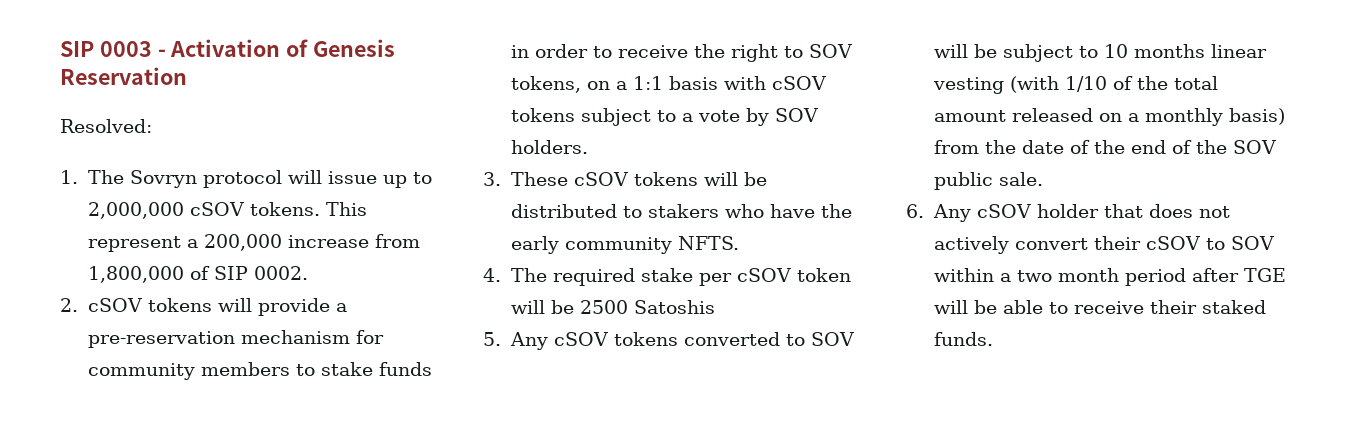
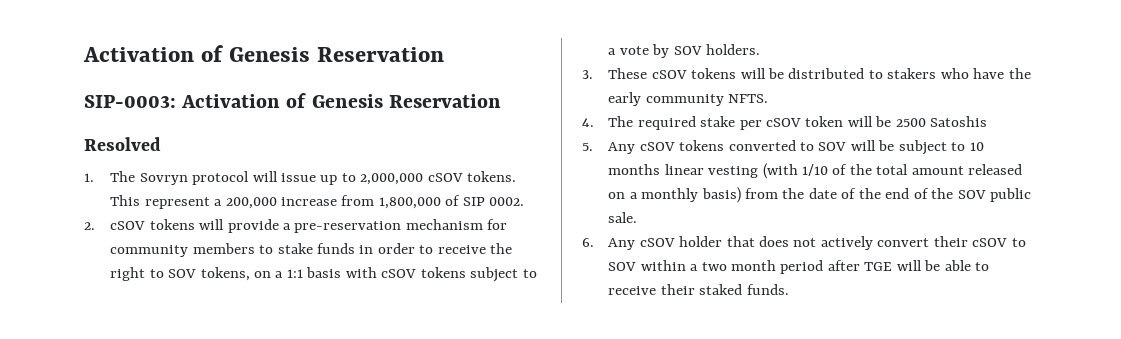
[60,39,396,57] [60,67,187,85] [60,119,152,133] SIP 0003 - Activation of Genesis Reservation // Resolved: -> [83,45,445,62] [84,93,501,108] [84,137,161,151] Activation of Genesis Reservation // SIP-0003: Activation of Genesis Reservation // Resolved

